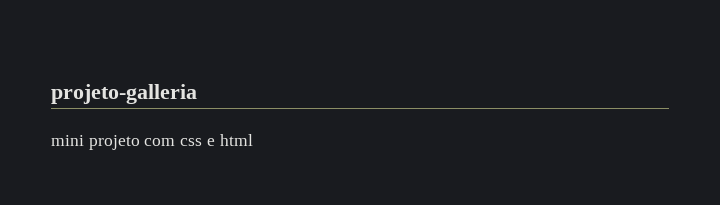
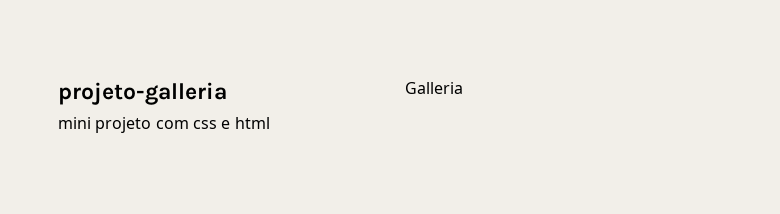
(253, 140) none -> [405,82,463,94] // Galleria

